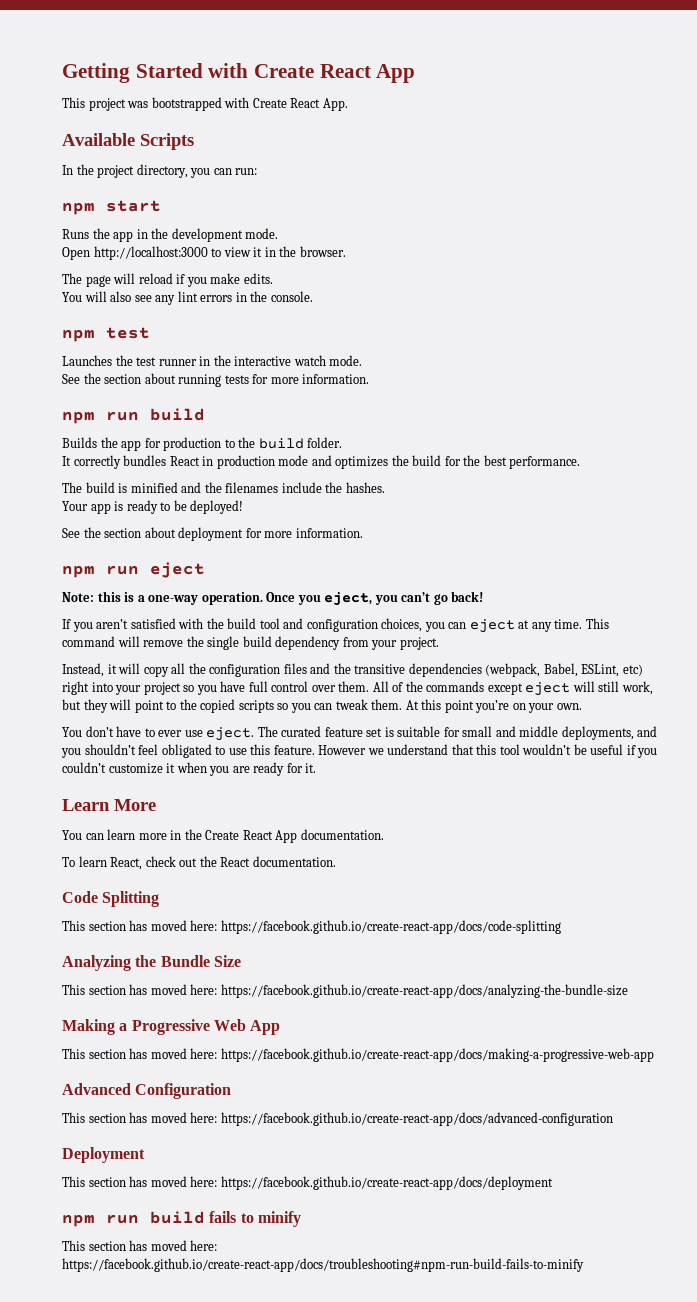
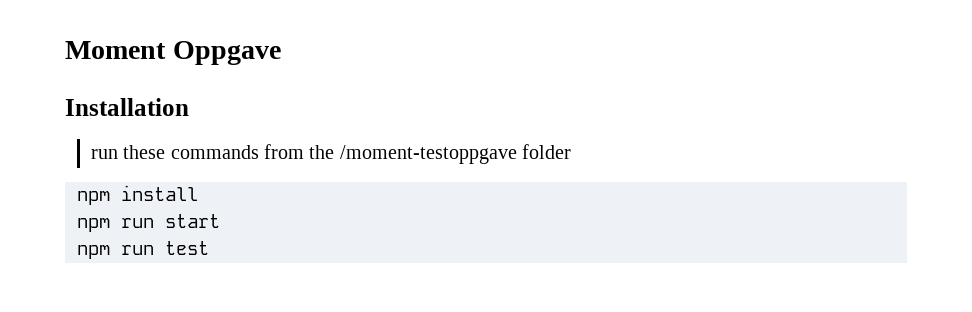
[62,63,416,83] [62,97,348,111] [62,133,194,150] [62,164,258,178] [62,200,161,215] [62,228,279,242] [62,246,346,260] [62,273,273,287] [62,291,313,305] [62,327,150,342] [62,355,363,366] [62,373,370,387] [62,408,205,424] [62,437,343,451] [62,455,581,469] [62,482,385,493] [62,500,244,514] [62,527,363,541] [62,562,205,578] [62,591,484,606] [62,618,609,633] [62,636,439,650] [62,663,643,677] [62,681,653,696] [62,699,582,713] [62,726,658,741] [61,744,658,758] [62,762,317,776] [62,799,156,811] [62,829,384,843] [62,856,336,870] [62,891,160,907] [62,920,561,934] [62,955,241,971] [62,984,628,998] [62,1019,281,1035] [62,1048,654,1062] [62,1083,232,1099] [62,1112,613,1126] [62,1147,145,1163] [62,1176,553,1190] [62,1211,301,1227] [62,1240,218,1251] [62,1258,584,1272] Getting Started with Create React App // This project was bootstrapped with Create React App. // Available Scripts // In the project directory, you can run: // npm start // Runs the app in the development mode. // Open http://localhost:3000 to view it in the browser. // The page will reload if you make edits. // You will also see any lint errors in the console. // npm test // Launches the test runner in the interactive watch mode. // See the section about running tests for more information. // npm run build // Builds the app for production to the build folder. // It correctly bundles React in production mode and optimizes the build for the best performance. // The build is minified and the filenames include the hashes. // Your app is ready to be deployed! // See the section about deployment for more information. // npm run eject // Note: this is a one-way operation. Once you eject, you can’t go back! // If you aren’t satisfied with the build tool and configuration choices, you can eject at any time. This command will remove the single build dependency from your project. // Instead, it will copy all the configuration files and the transitive dependencies (webpack, Babel, ESLint, etc) right into your project so you have full control over them. All of the commands except eject will still work, but they will point to the copied scripts so you can tweak them. At this point you’re on your own. // You don’t have to ever use eject. The curated feature set is suitable for small and middle deployments, and you shouldn’t feel obligated to use this feature. However we understand that this tool wouldn’t be useful if you couldn’t customize it when you are ready for it. // Learn More // You can learn more in the Create React App documentation. // To learn React, check out the React documentation. // Code Splitting // This section has moved here: https://facebook.github.io/create-react-app/docs/code-splitting // Analyzing the Bundle Size // This section has moved here: https://facebook.github.io/create-react-app/docs/analyzing-the-bundle-size // Making a Progressive Web App // This section has moved here: https://facebook.github.io/create-react-app/docs/making-a-progressive-web-app // Advanced Configuration // This section has moved here: https://facebook.github.io/create-react-app/docs/advanced-configuration // Deployment // This section has moved here: https://facebook.github.io/create-react-app/docs/deployment // npm run build fails to minify // This section has moved here: https://facebook.github.io/create-react-app/docs/troubleshooting#npm-run-build-fails-to-minify -> [65,41,281,65] [65,98,189,116] [90,144,572,164] [77,185,198,205] [77,214,220,232] [77,241,209,259] Moment Oppgave // Installation // run these commands from the /moment-testoppgave folder // npm install // npm run start // npm run test

